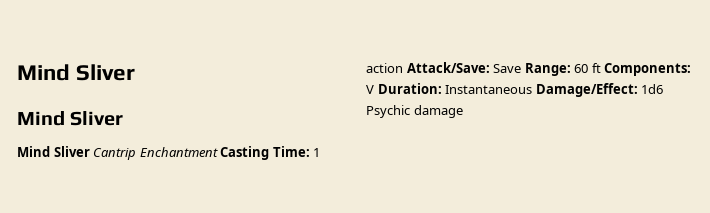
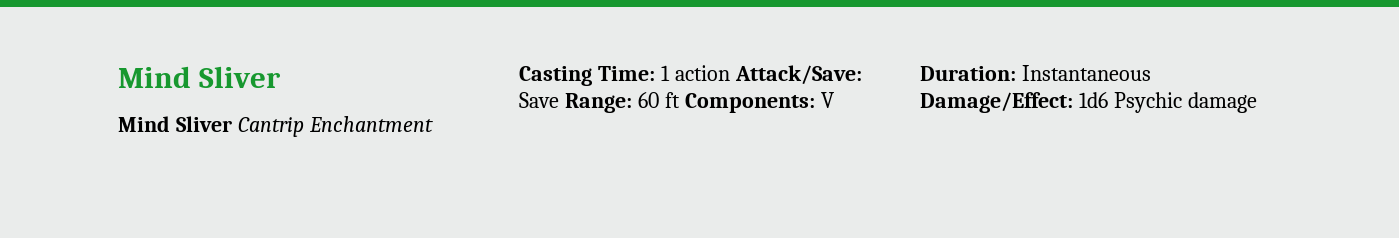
[17,64,136,81] [17,111,124,126] [17,146,90,157] Mind Sliver // Mind Sliver // Mind Sliver -> [118,66,282,88] [118,116,232,132] Mind Sliver // Mind Sliver

